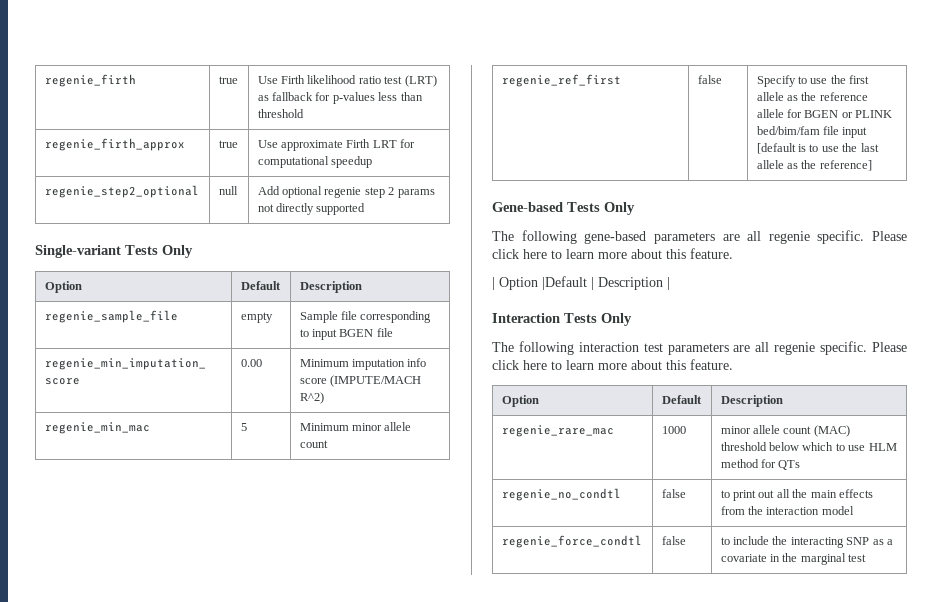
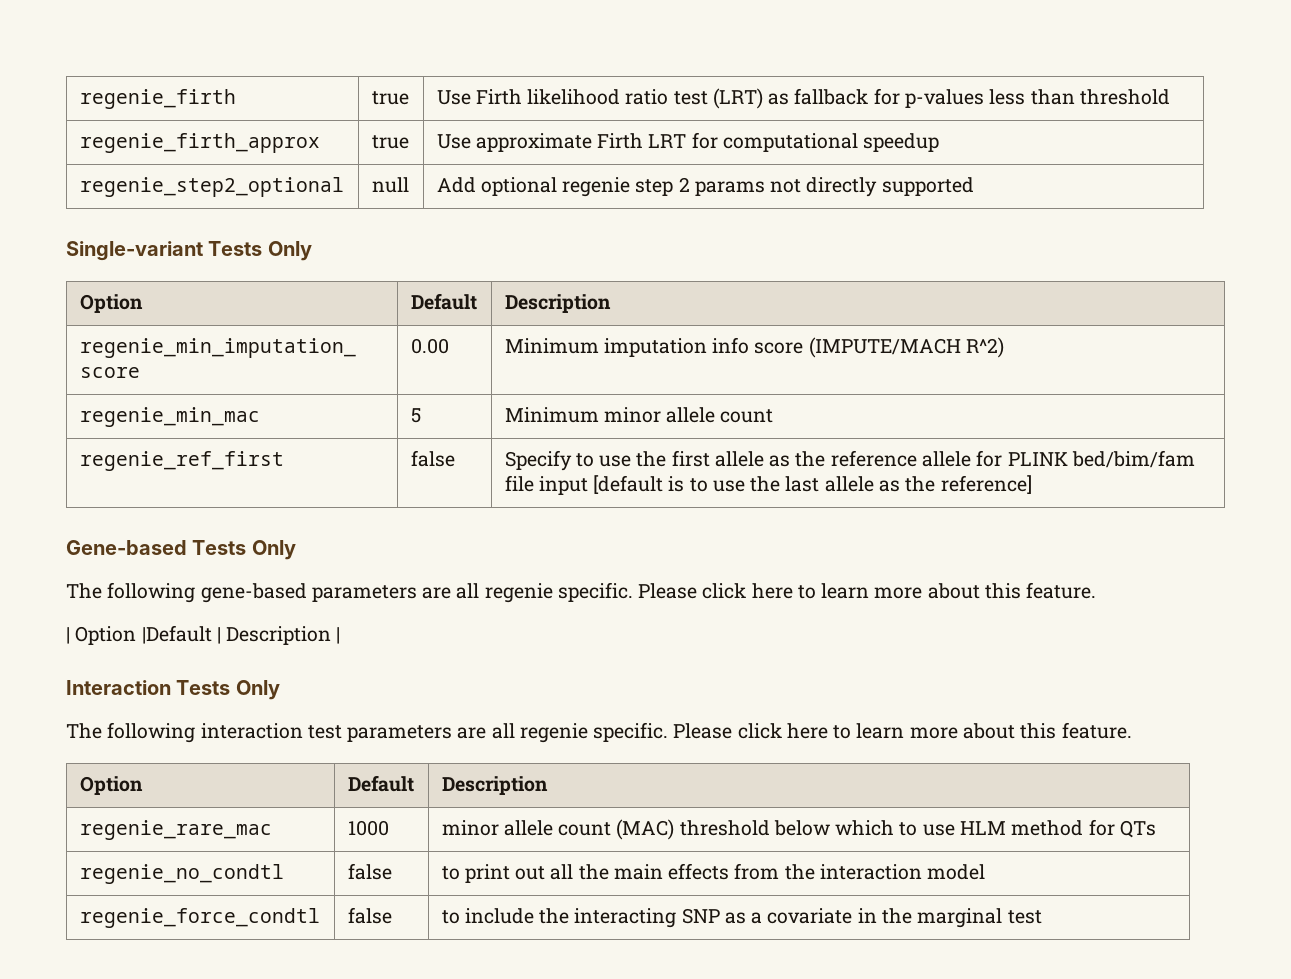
[44,310,178,323] [240,312,273,323] [299,311,432,323] [299,328,393,340] // regenie_sample_file | empty | Sample file corresponding to input BGEN file -> (611, 303) none
[804,110,853,118] BGEN or -> (1003, 458) none

